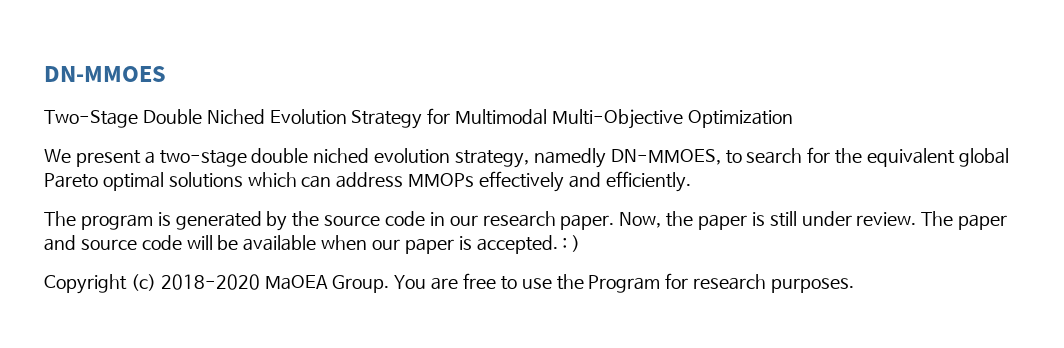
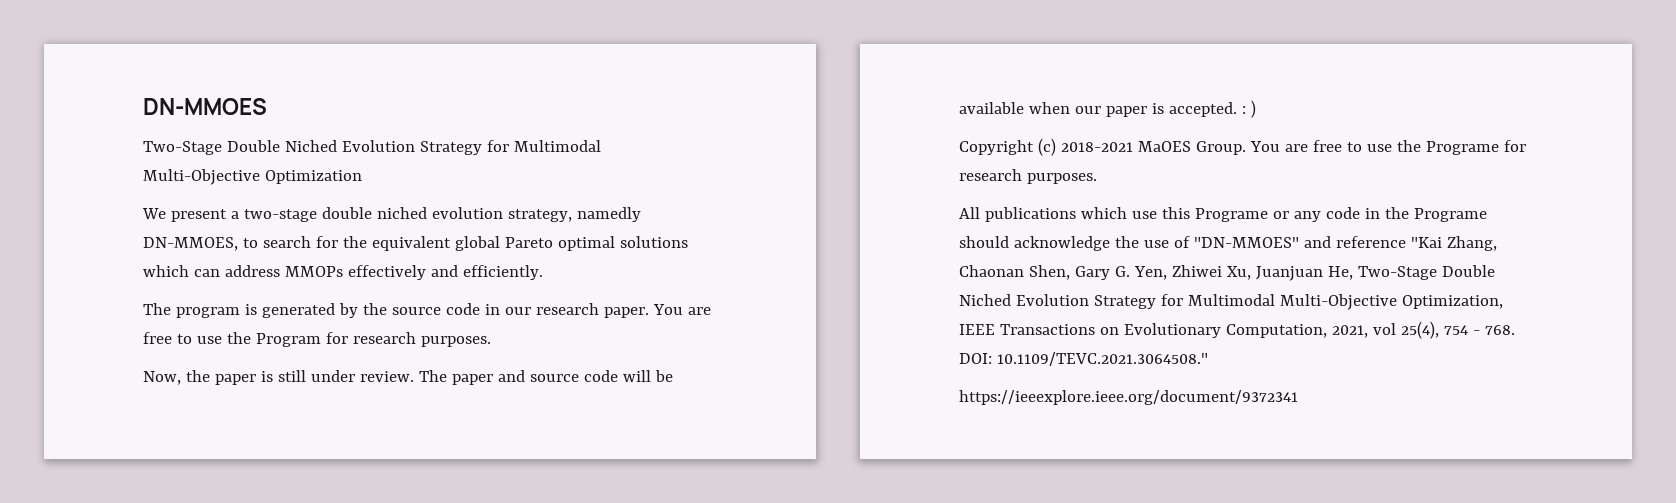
(615, 222) none -> [652,304,711,315] [143,332,491,347] You are free to use the Program for research purposes. //
[160,274,328,290] 2018-2020 MaOEA -> [1060,141,1191,152] 2018-2021 MaOES
[588,273,855,293] Program for research purposes. -> [1425,140,1526,155] [959,169,1097,184] [959,207,1487,222] [959,236,1497,251] [959,265,1495,281] [959,294,1503,310] [959,321,1515,339] [959,352,1208,366] [959,390,1298,405] Programe for research purposes. // All publications which use this Programe or any code in the Programe should acknowledge the use of "DN-MMOES" and reference "Kai Zhang, Chaonan Shen, Gary G. Yen, Zhiwei Xu, Juanjuan He, Two-Stage Double Niched Evolution Strategy for Multimodal Multi-Objective Optimization, IEEE Transactions on Evolutionary Computation, 2021, vol 25(4), 754 - 768. DOI: 10.1109/TEVC.2021.3064508." // https://ieeexplore.ieee.org/document/9372341

